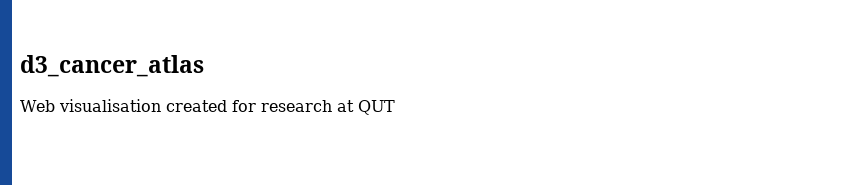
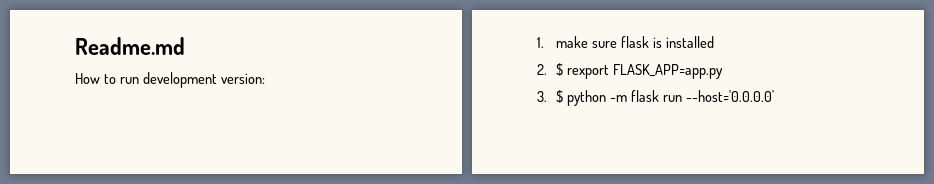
[20,55,204,77] [20,99,395,115] d3_cancer_atlas // Web visualisation created for research at QUT -> [75,37,185,55] [75,72,265,88] [537,36,715,48] [537,63,724,79] [537,90,775,106] Readme.md // How to run development version: // 1. make sure flask is installed // 2. $ rexport FLASK_APP=app.py // 3. $ python -m flask run --host='0.0.0.0'

